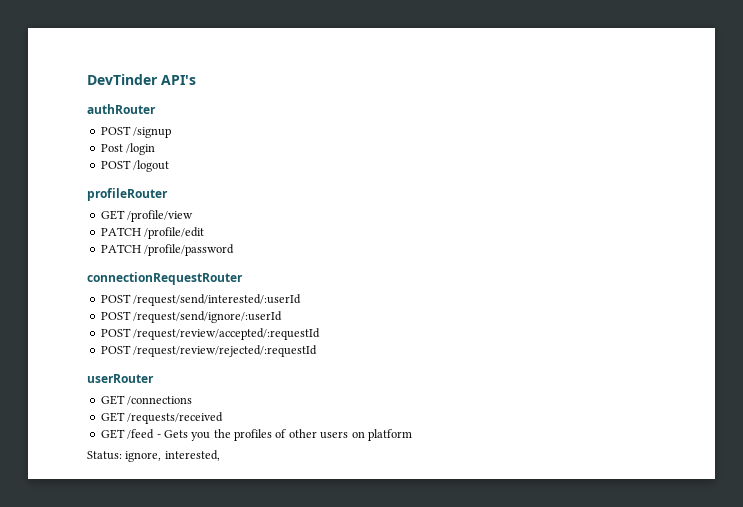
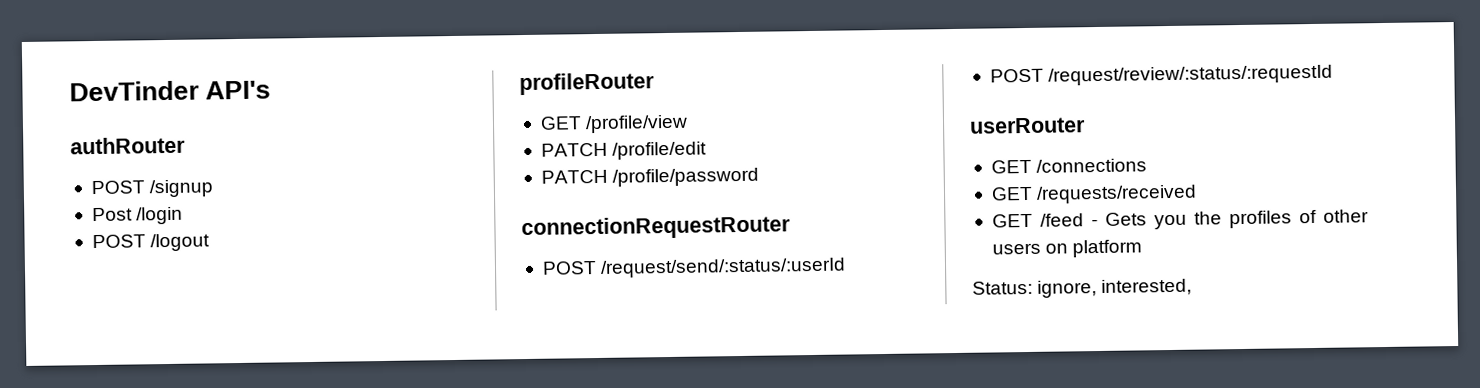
[133,294,302,306] [100,311,283,323] [100,328,321,340] [100,345,318,357] /request/send/interested/:userId // POST /request/send/ignore/:userId // POST /request/review/accepted/:requestId // POST /request/review/rejected/:requestId -> [600,257,847,278] [989,64,1334,86] /request/send/:status/:userId // POST /request/review/:status/:requestId

